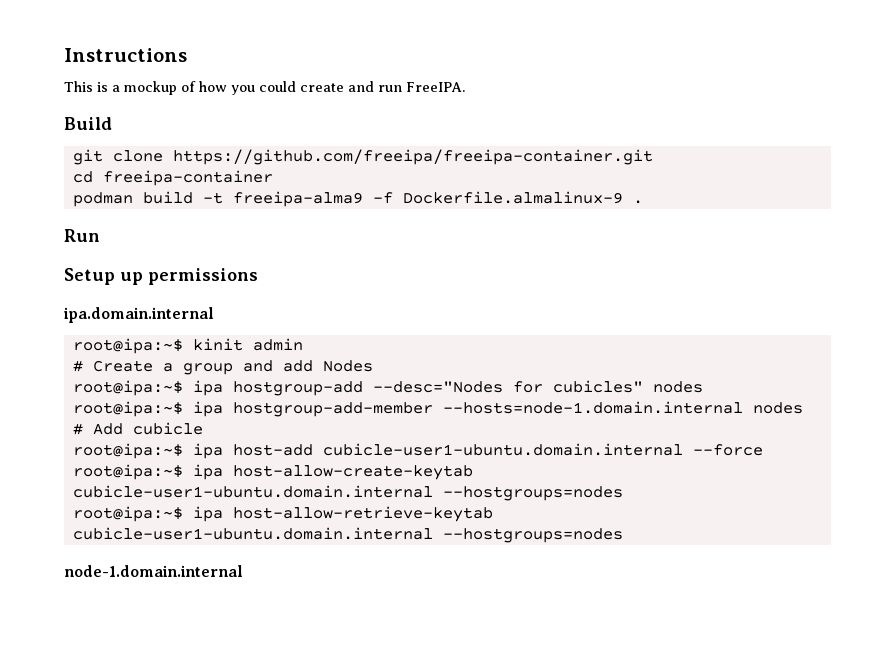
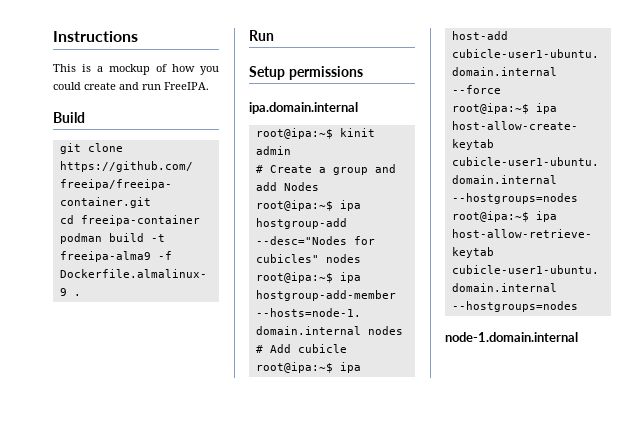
[120,272,143,285] up -> (285, 73) none

